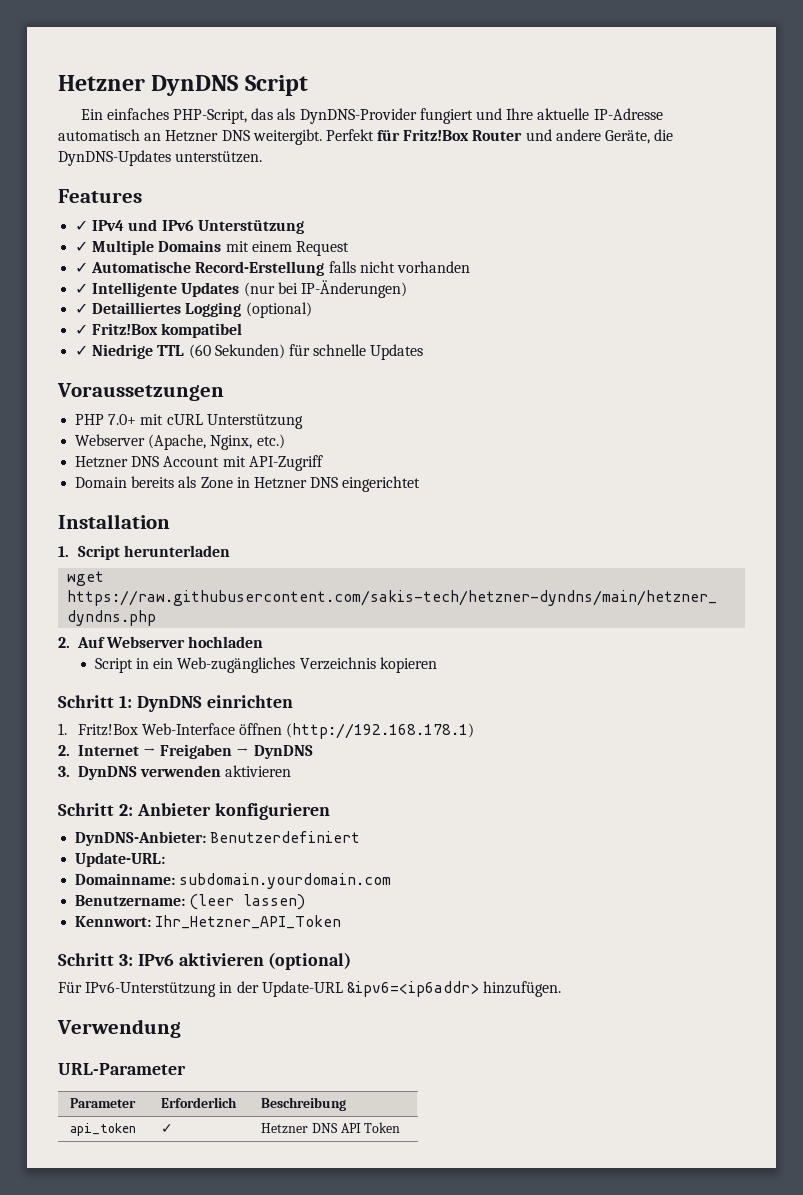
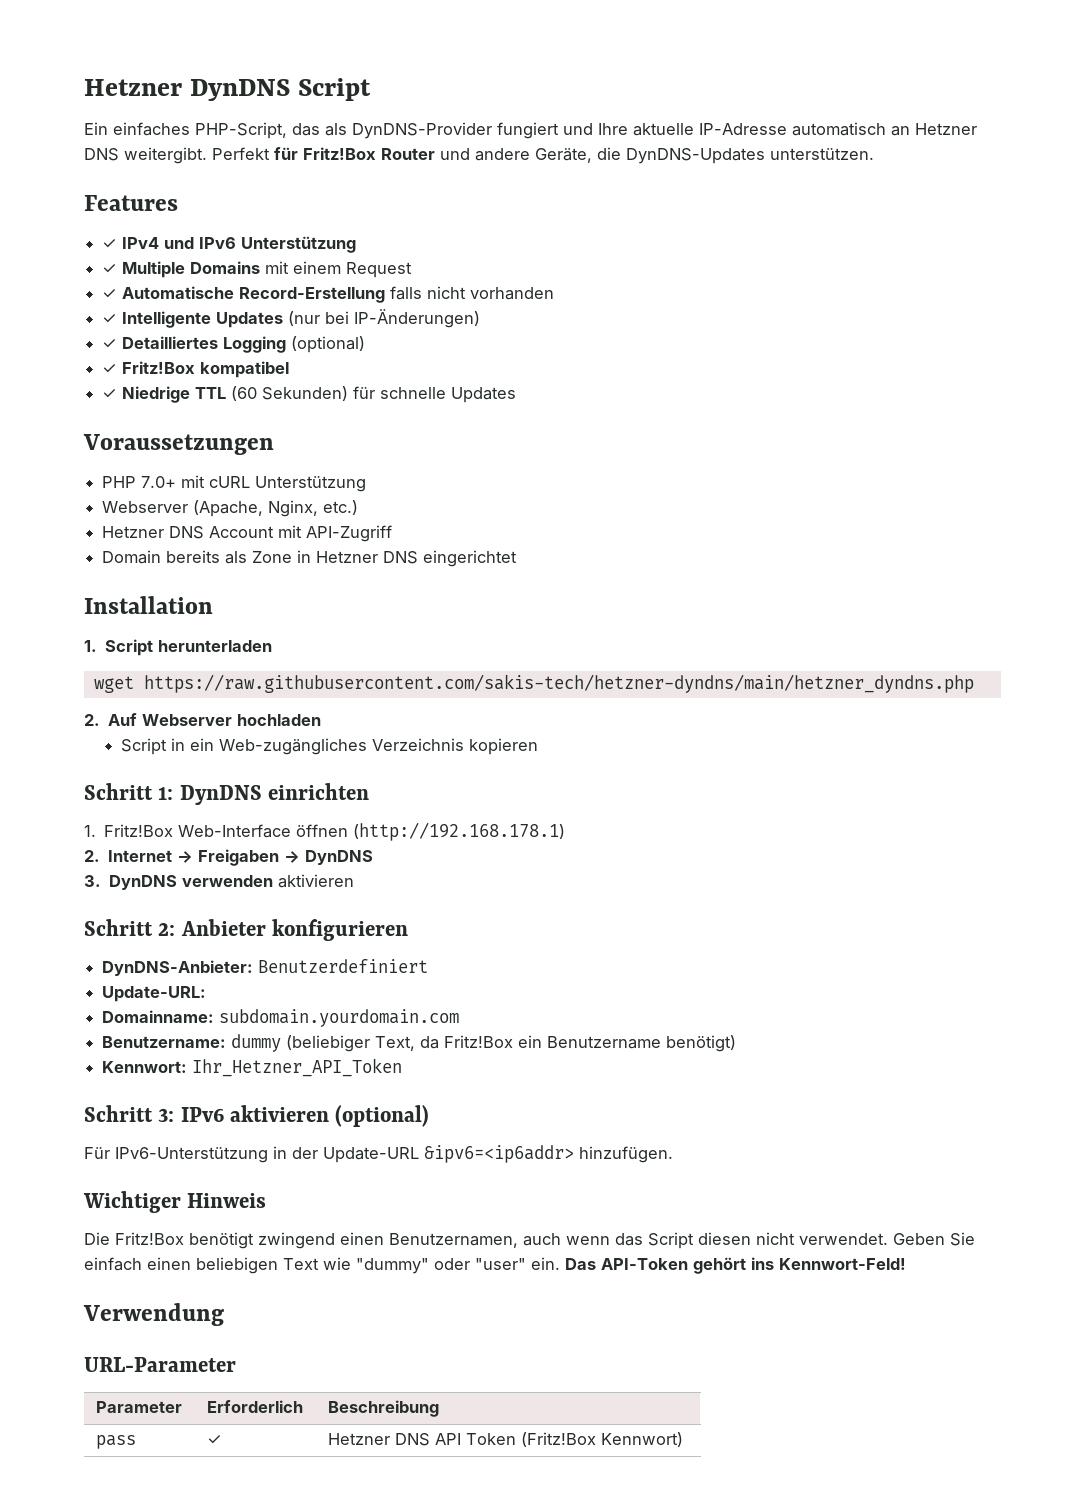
[189,894,306,910] (leer lassen) -> [231,1034,737,1052] dummy (beliebiger Text, da Fritz!Box ein Benutzername benötigt)
(562, 989) none -> [83,1191,267,1213] [84,1232,975,1249] [84,1257,906,1274] // Wichtiger Hinweis // Die Fritz!Box benötigt zwingend einen Benutzernamen, auch wenn das Script diesen nicht verwendet. Geben Sie einfach einen beliebigen Text wie "dummy" oder "user" ein. Das API-Token gehört ins Kennwort-Feld!
[70,1123,137,1136] api_token -> [96,1435,137,1449] pass
(401, 1127) none -> [521,1432,684,1447] (Fritz!Box Kennwort)

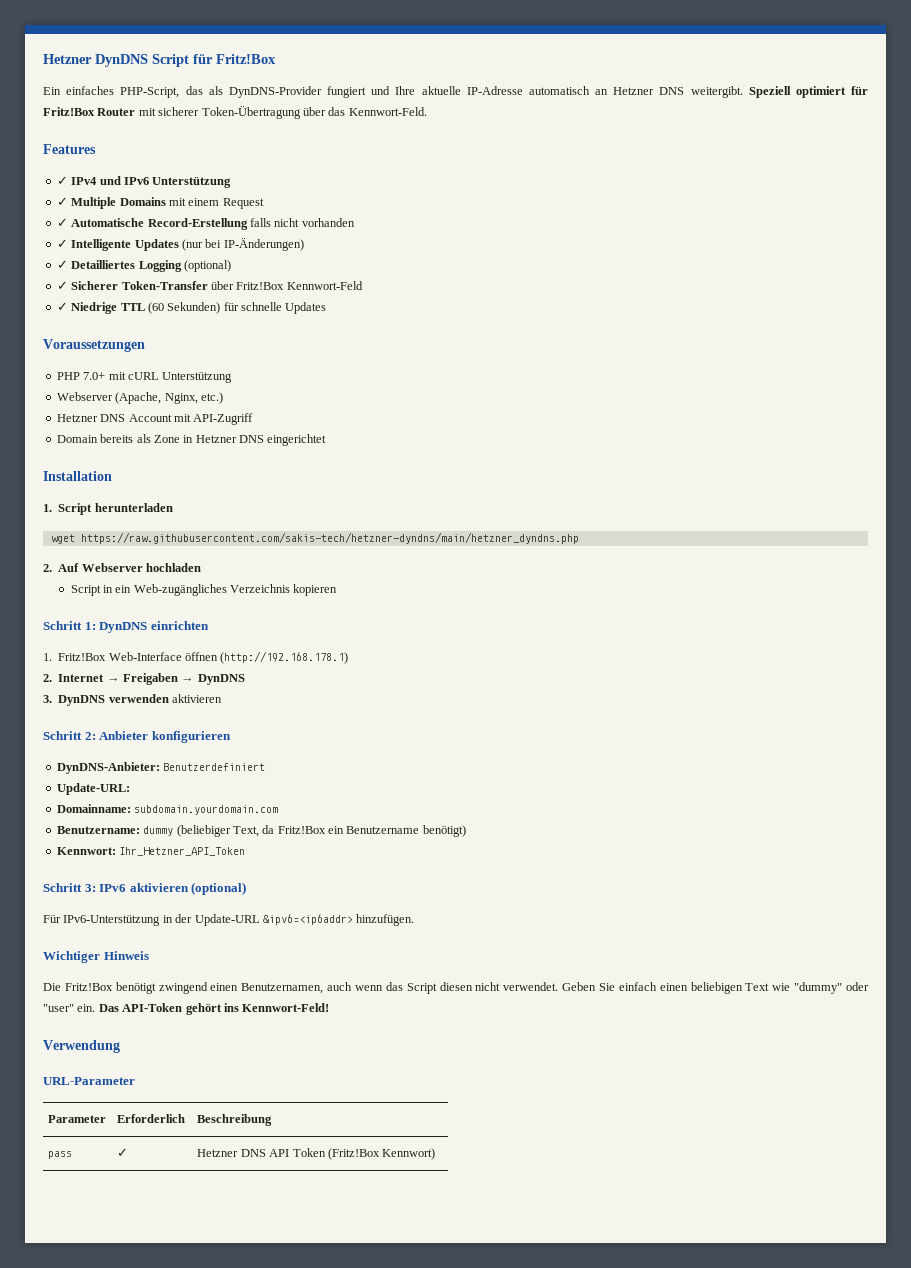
(371, 89) none -> [193,54,276,64] für Fritz!Box
[212,147,270,160] Perfekt -> [748,86,846,98] Speziell optimiert
[440,147,874,164] und andere Geräte, die DynDNS-Updates unterstützen. -> [138,106,427,119] mit sicherer Token-Übertragung über das Kennwort-Feld.
[122,361,290,378] Fritz!Box kompatibel -> [71,281,363,290] Sicherer Token-Transfer über Fritz!Box Kennwort-Feld

